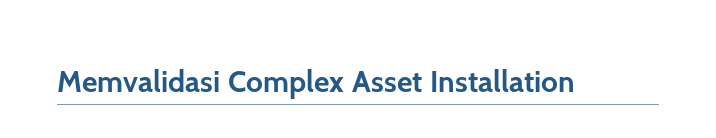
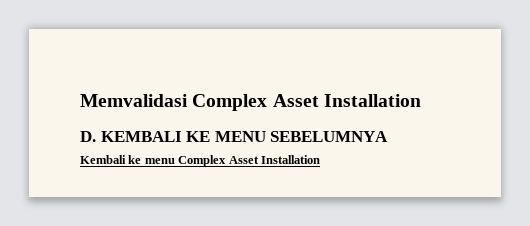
(576, 80) none -> [80,131,389,142] [80,155,320,167] // D. KEMBALI KE MENU SEBELUMNYA // Kembali ke menu Complex Asset Installation

